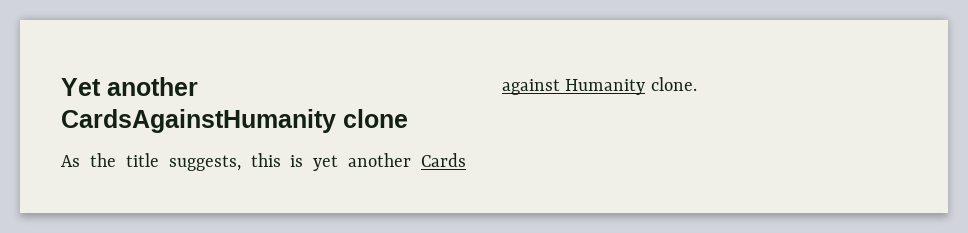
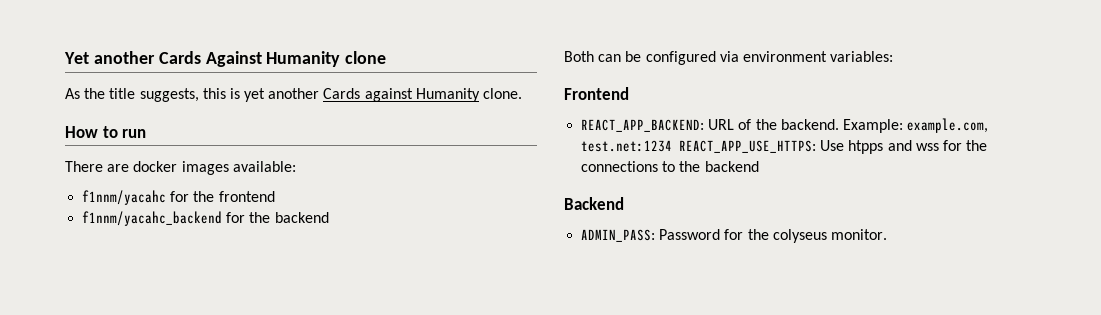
[61,109,336,133] CardsAgainstHumanity -> [158,51,341,67] Cards Against Humanity
(697, 84) none -> [65,126,147,138] [65,161,296,175] [82,190,275,205] [82,211,329,226] [564,51,894,65] [564,87,629,100] [581,118,989,133] [581,140,988,154] [581,161,759,172] [564,197,624,210] [581,229,887,243] // How to run // There are docker images available: // f1nnm/yacahc for the frontend // f1nnm/yacahc_backend for the backend // Both can be configured via environment variables: // Frontend // REACT_APP_BACKEND: URL of the backend. Example: example.com, test.net:1234 REACT_APP_USE_HTTPS: Use htpps and wss for the connections to the backend // Backend // ADMIN_PASS: Password for the colyseus monitor.

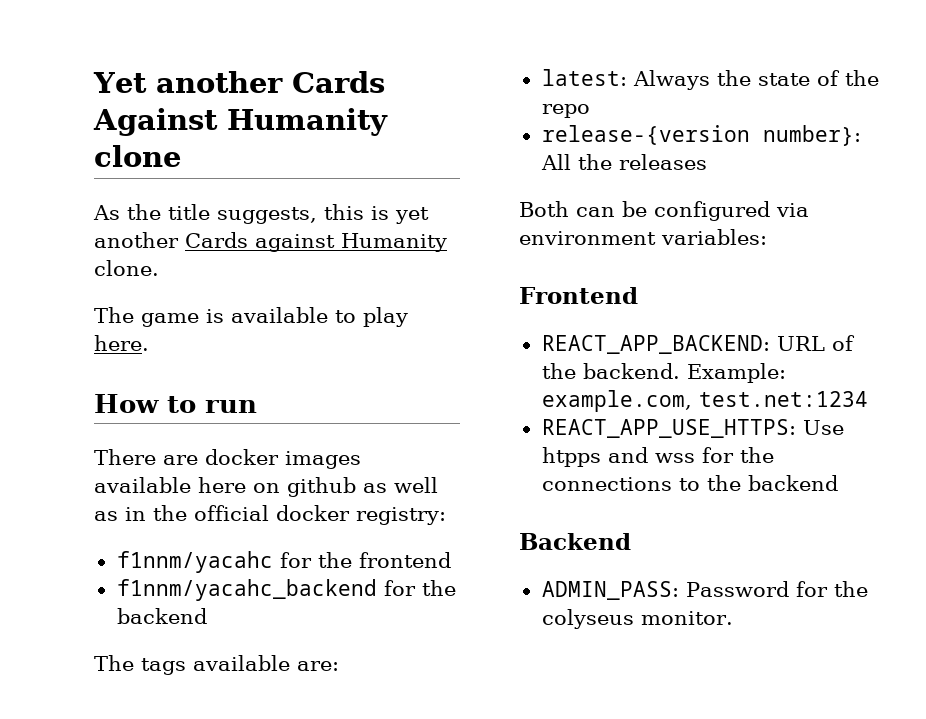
(523, 93) none -> [94,307,408,327] [94,335,149,351] // The game is available to play here.
[232,161,296,172] available: -> [94,477,438,497] [94,505,446,525] available here on github as well as in the official docker registry:
(329, 217) none -> [94,655,339,675] [541,69,879,90] [541,104,590,118] [541,125,861,146] [540,154,707,170] // The tags available are: // latest: Always the state of the repo // release-{version number}: All the releases
(673, 146) none -> (868, 399) //

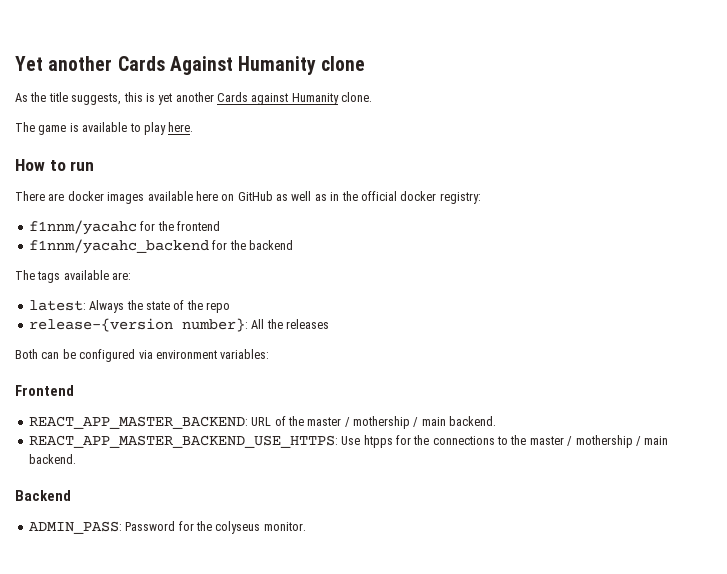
[287,477,356,497] github -> [237,191,273,201] GitHub
[541,335,770,354] REACT_APP_BACKEND: -> [28,416,248,429] REACT_APP_MASTER_BACKEND:
[582,363,786,383] [541,390,868,412] [541,419,844,438] [541,447,695,467] backend. Example: example.com, test.net:1234 // REACT_APP_USE_HTTPS: Use htpps and wss -> [307,416,497,429] [28,435,393,448] master / mothership / main backend. // REACT_APP_MASTER_BACKEND_USE_HTTPS: Use htpps
[747,475,838,491] backend -> [529,435,669,448] [28,454,76,464] master / mothership / main backend.

